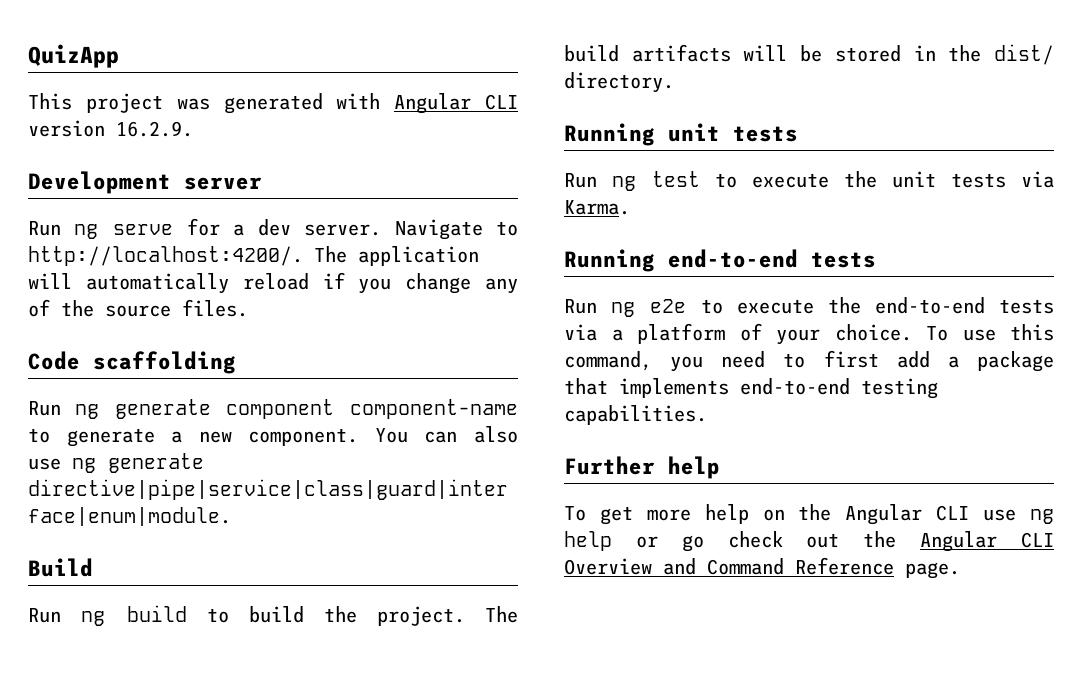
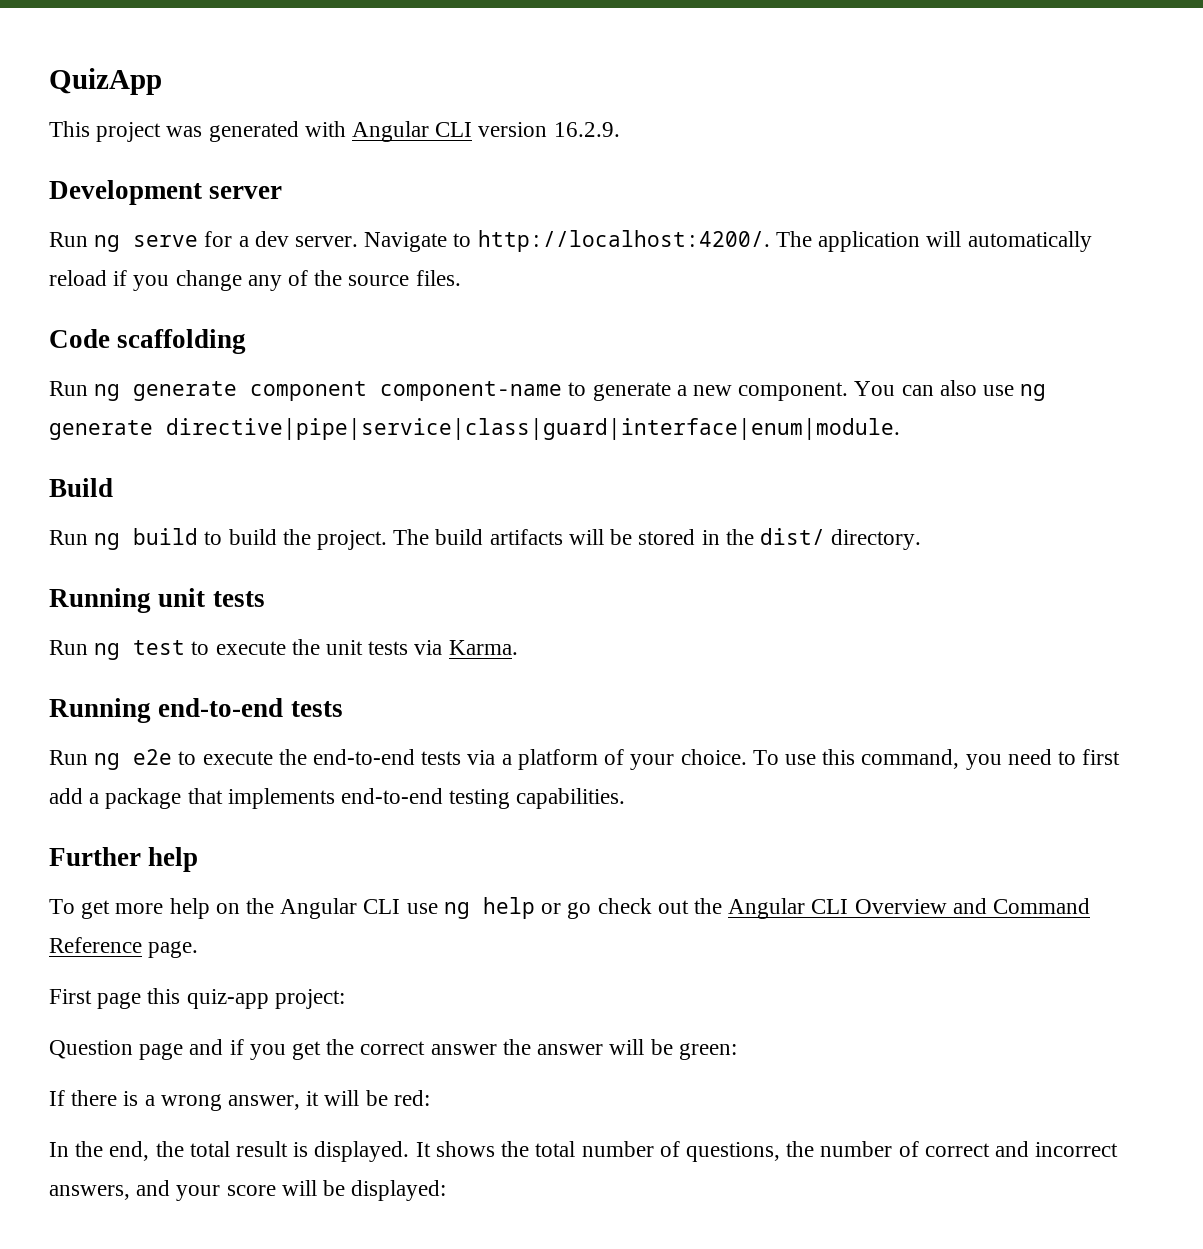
(960, 570) none -> [49,988,345,1009] [49,1039,737,1060] [49,1090,430,1111] [49,1141,1119,1162] [49,1180,447,1201] // First page this quiz-app project: // Question page and if you get the correct answer the answer will be green: // If there is a wrong answer, it will be red: // In the end, the total result is displayed. It shows the total number of questions, the number of correct and incorrect answers, and your score will be displayed:

